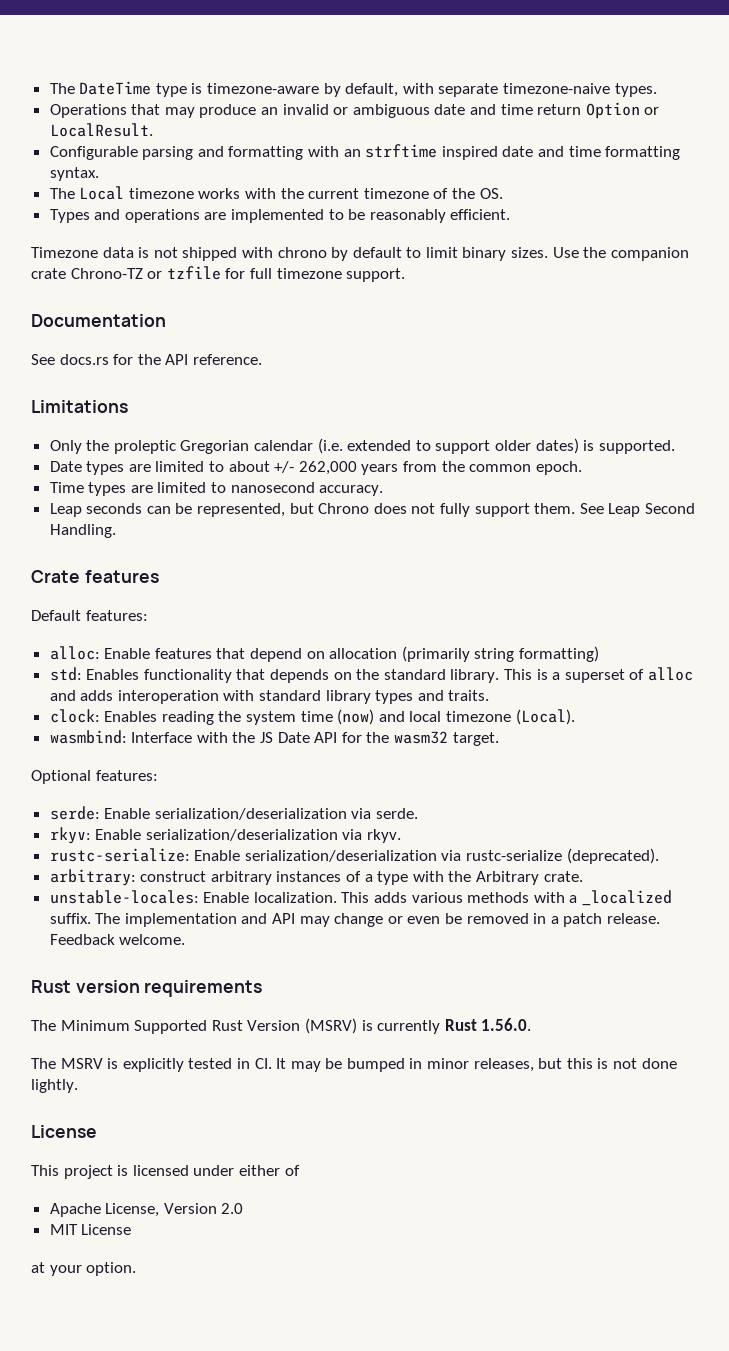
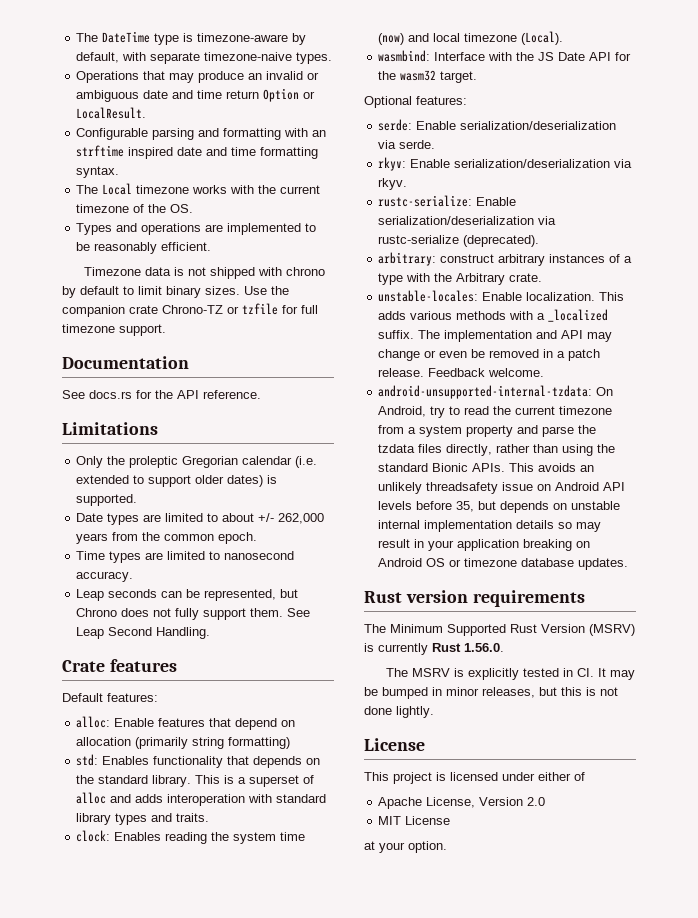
(186, 939) none -> [378,385,614,399] [378,406,613,418] [378,425,597,437] [378,444,616,456] [378,463,595,472] [378,482,626,494] [378,501,621,513] [378,520,602,532] [378,539,591,551] [378,558,629,570] // android-unsupported-internal-tzdata: On Android, try to read the current timezone from a system property and parse the tzdata files directly, rather than using the standard Bionic APIs. This avoids an unlikely threadsafety issue on Android API levels before 35, but depends on unstable internal implementation details so may result in your application breaking on Android OS or timezone database updates.

